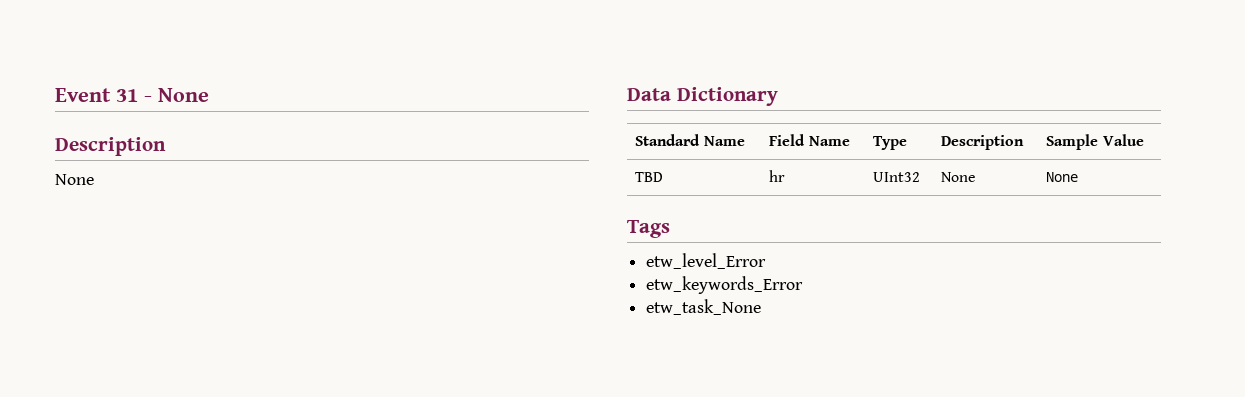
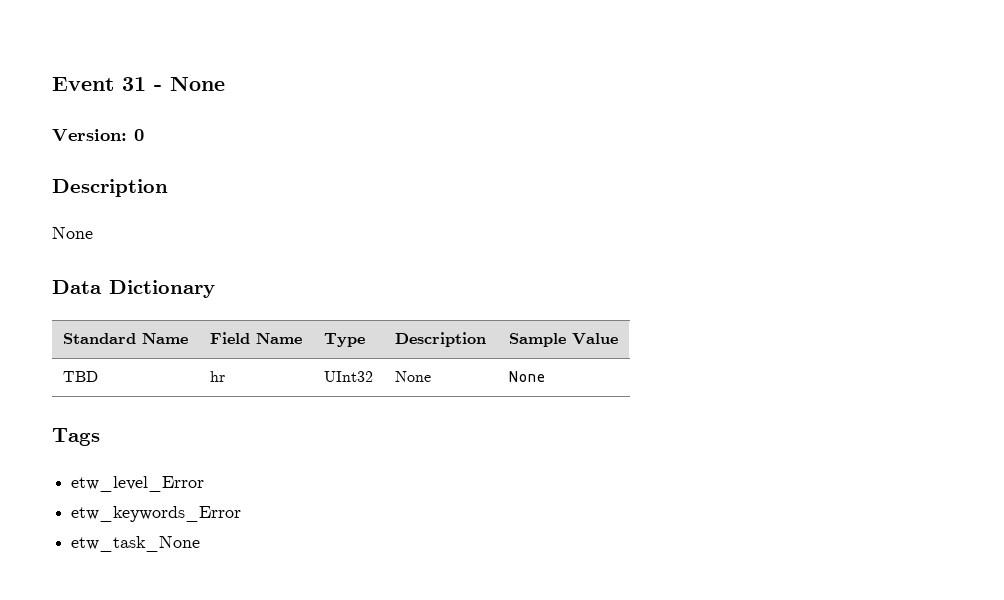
(209, 95) none -> [52,129,144,141] // Version: 0

